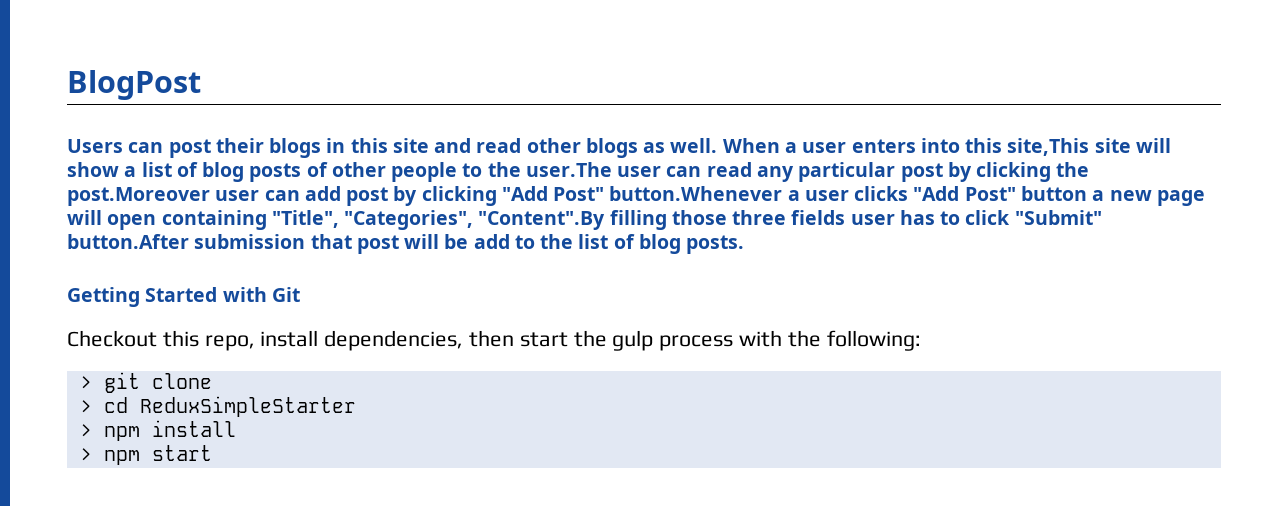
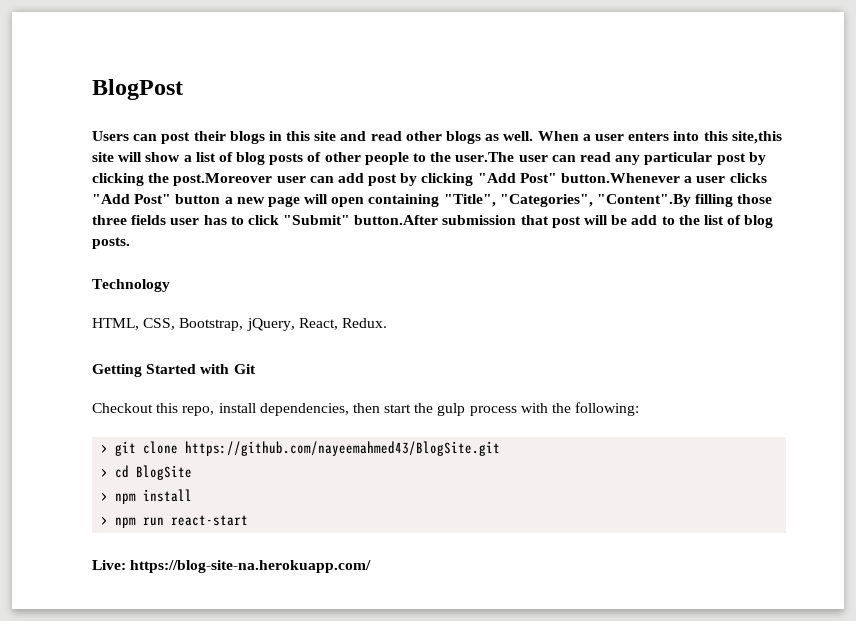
[1007,138,1090,156] site,This -> [731,131,782,144] site,this
(745, 244) none -> [92,279,170,292] [92,318,387,331] // Technology // HTML, CSS, Bootstrap, jQuery, React, Redux.
(212, 381) none -> [185,441,501,456] https://github.com/nayeemahmed43/BlogSite.git
[139,396,356,417] ReduxSimpleStarter -> [136,465,193,480] BlogSite
[151,445,212,461] start -> [143,515,249,526] [92,560,372,573] run react-start // Live: https://blog-site-na.herokuapp.com/

